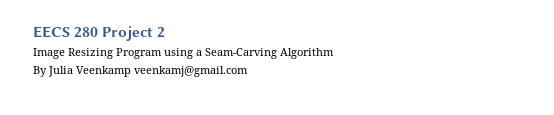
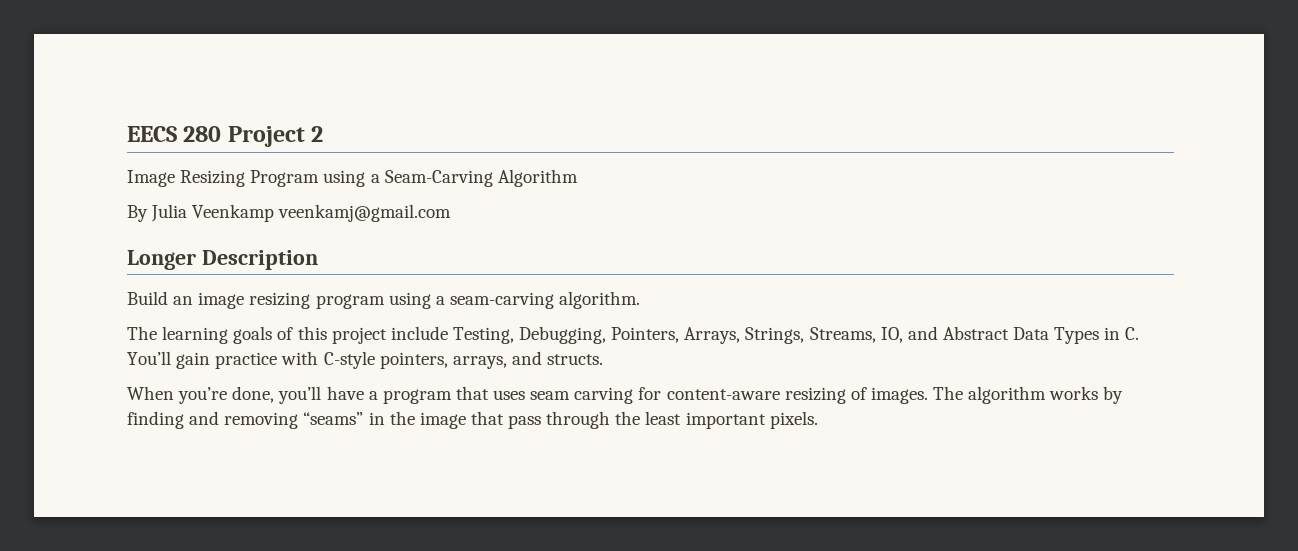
(248, 71) none -> [127,250,318,270] [127,291,641,309] [127,326,1140,344] [127,351,604,369] [127,386,1124,404] [127,411,818,429] // Longer Description // Build an image resizing program using a seam-carving algorithm. // The learning goals of this project include Testing, Debugging, Pointers, Arrays, Strings, Streams, IO, and Abstract Data Types in C. You’ll gain practice with C-style pointers, arrays, and structs. // When you’re done, you’ll have a program that uses seam carving for content-aware resizing of images. The algorithm works by finding and removing “seams” in the image that pass through the least important pixels.

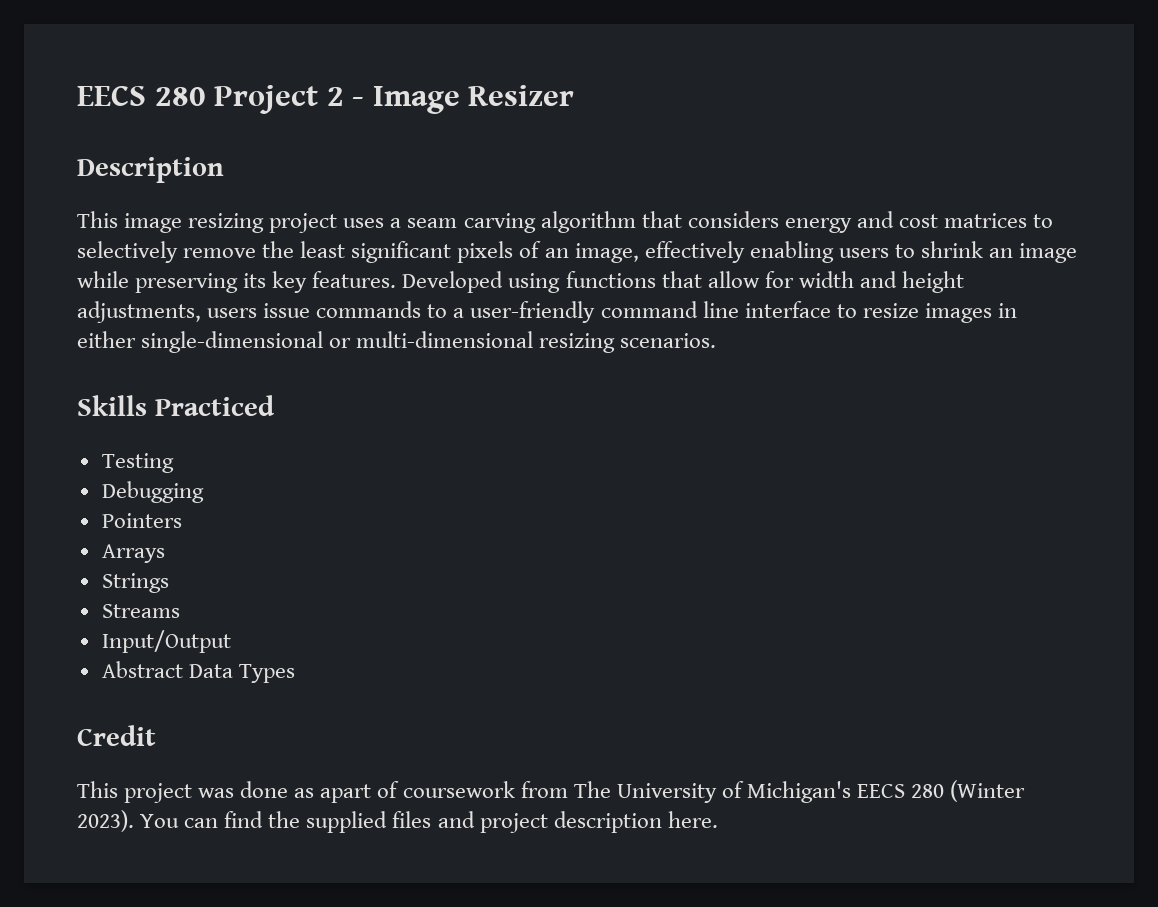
[127,169,578,187] [127,204,452,222] [127,250,318,270] [127,291,641,309] [127,326,1140,344] [127,351,604,369] [127,386,1124,404] [127,411,818,429] // Image Resizing Program using a Seam-Carving Algorithm // By Julia Veenkamp veenkamj@gmail.com // Longer Description // Build an image resizing program using a seam-carving algorithm. // The learning goals of this project include Testing, Debugging, Pointers, Arrays, Strings, Streams, IO, and Abstract Data Types in C. You’ll gain practice with C-style pointers, arrays, and structs. // When you’re done, you’ll have a program that uses seam carving for content-aware resizing of images. The algorithm works by finding and removing “seams” in the image that pass through the least important pixels. -> [352,85,575,114] [77,157,224,183] [77,211,1054,233] [77,241,1078,263] [77,271,964,293] [77,301,1017,323] [77,331,717,353] [77,395,275,416] [101,453,174,473] [101,481,204,503] [101,513,182,528] [101,544,165,563] [101,573,169,593] [101,604,180,618] [101,630,231,653] [101,661,295,683] [77,725,156,746] [77,780,1026,803] [77,810,718,833] - Image Resizer // Description // This image resizing project uses a seam carving algorithm that considers energy and cost matrices to selectively remove the least significant pixels of an image, effectively enabling users to shrink an image while preserving its key features. Developed using functions that allow for width and height adjustments, users issue commands to a user-friendly command line interface to resize images in either single-dimensional or multi-dimensional resizing scenarios. // Skills Practiced // Testing // Debugging // Pointers // Arrays // Strings // Streams // Input/Output // Abstract Data Types // Credit // This project was done as apart of coursework from The University of Michigan's EECS 280 (Winter 2023). You can find the supplied files and project description here.

